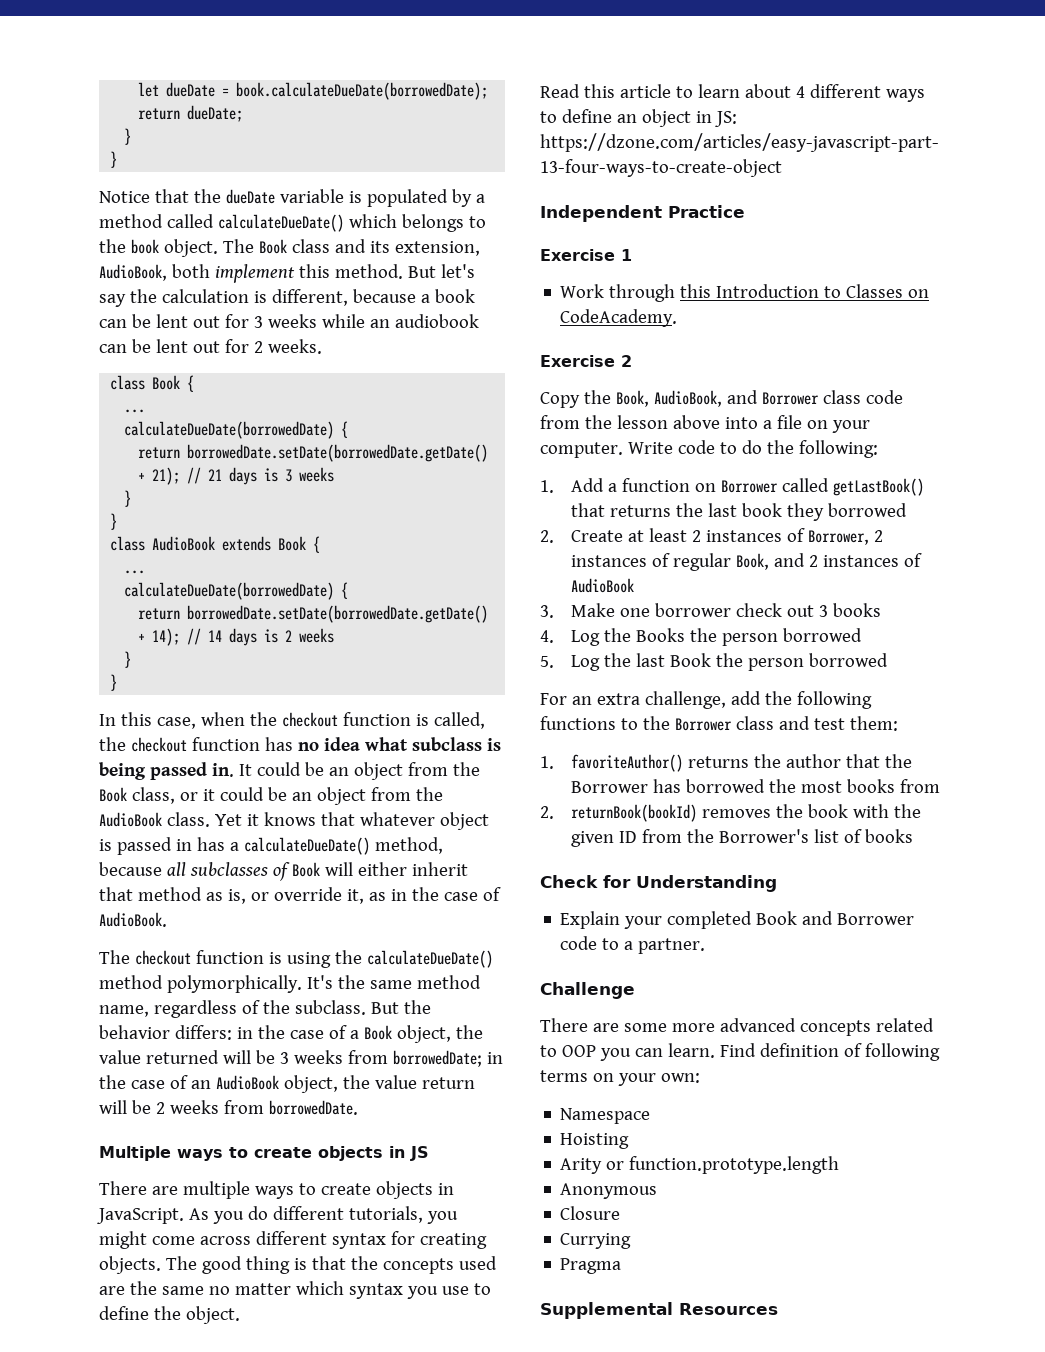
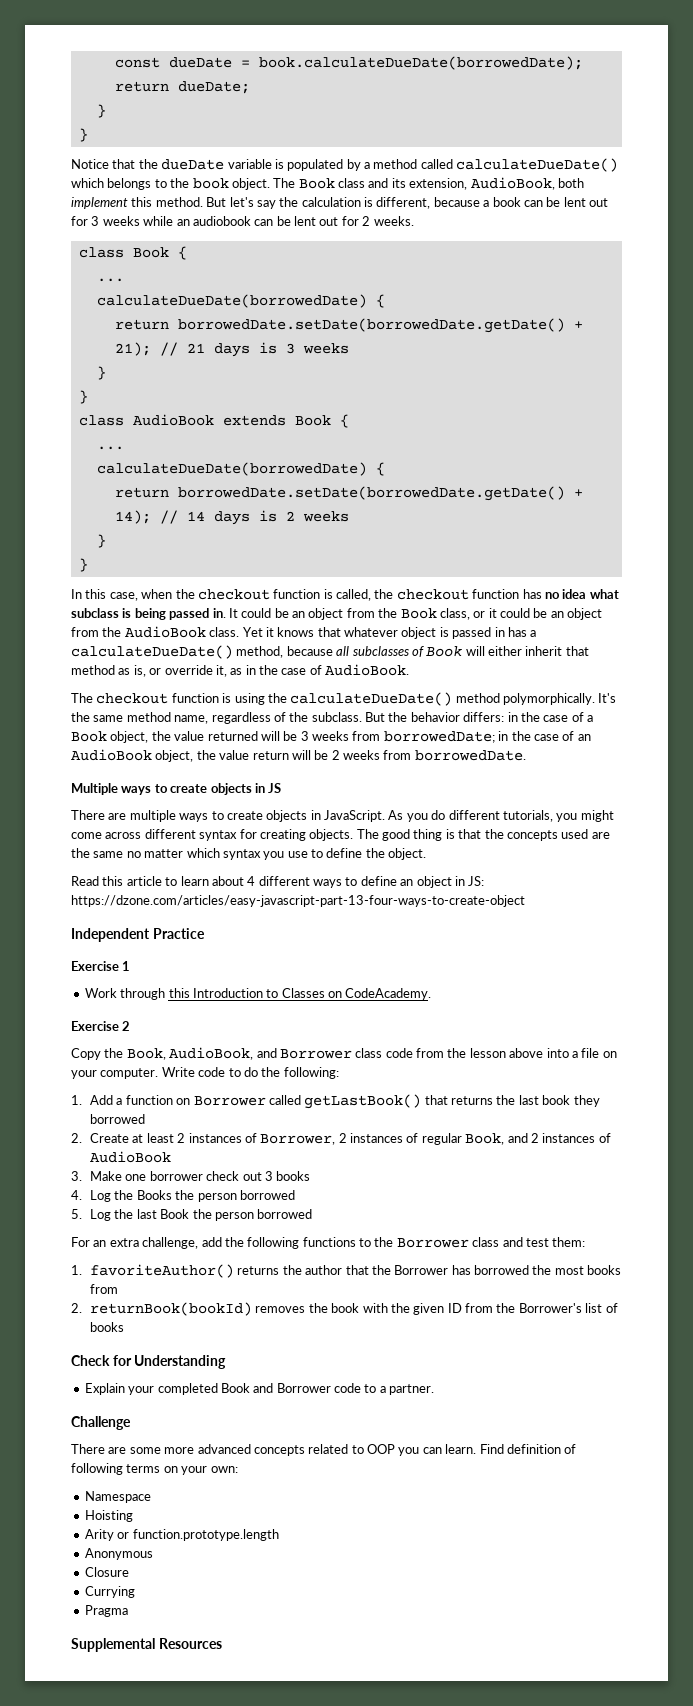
[138,82,160,97] let -> [114,57,160,68] const

